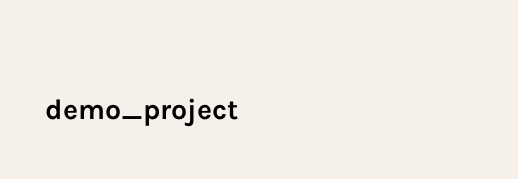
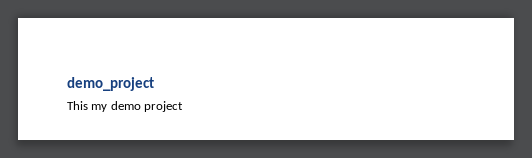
(238, 112) none -> [67,101,184,112] // This my demo project

